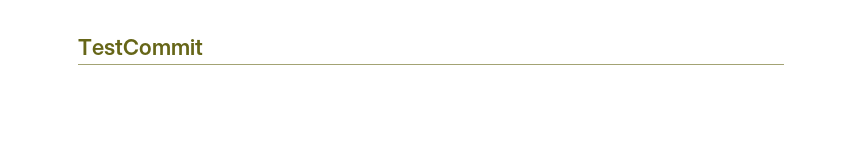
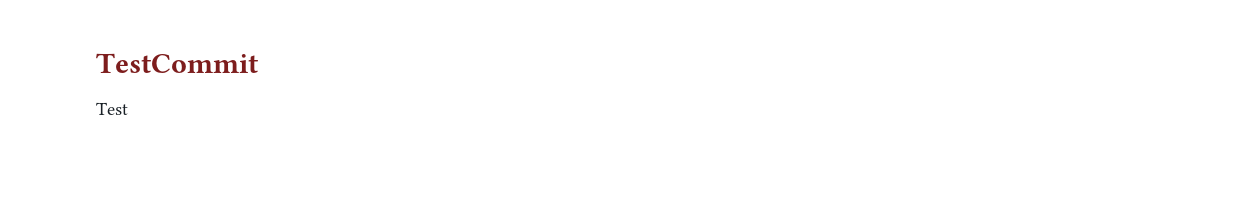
(203, 47) none -> [96,102,128,115] // Test

